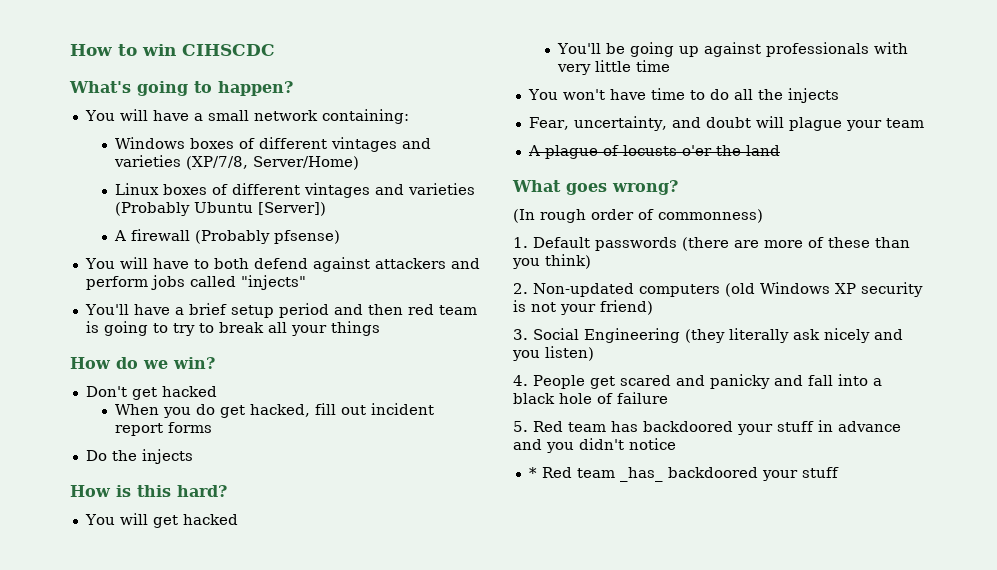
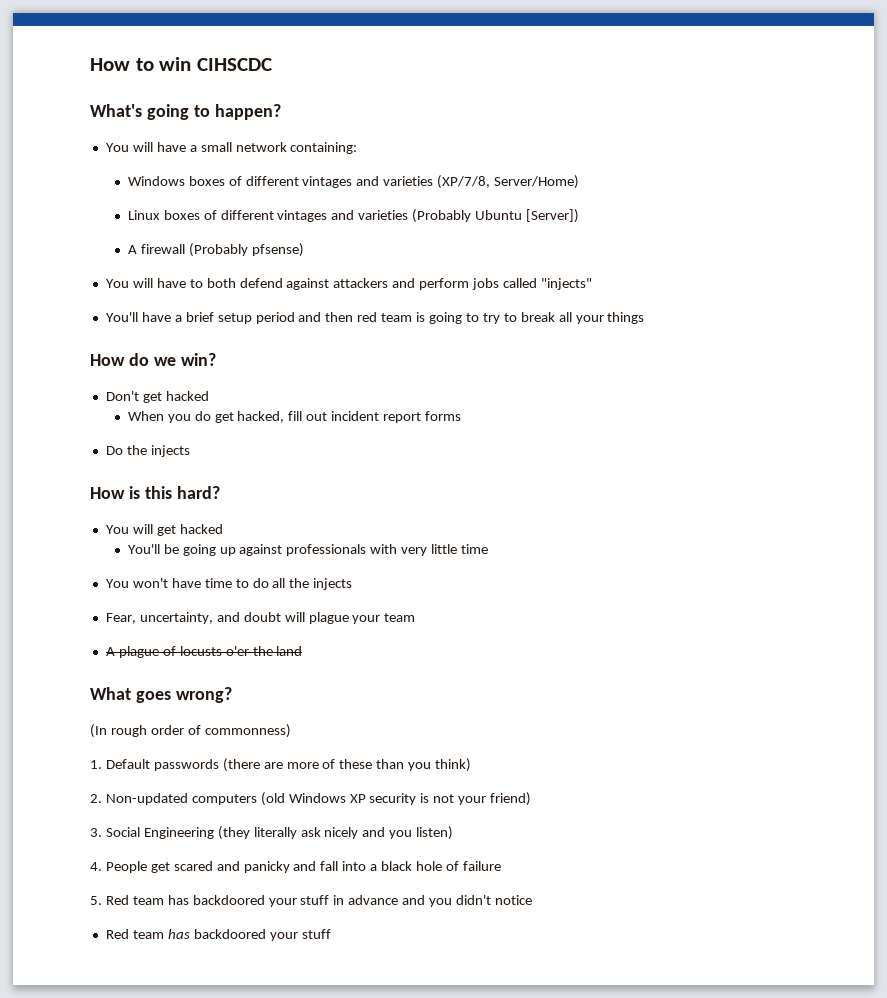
[528,467,663,482] * Red team _has_ -> [105,929,190,939] Red team has

